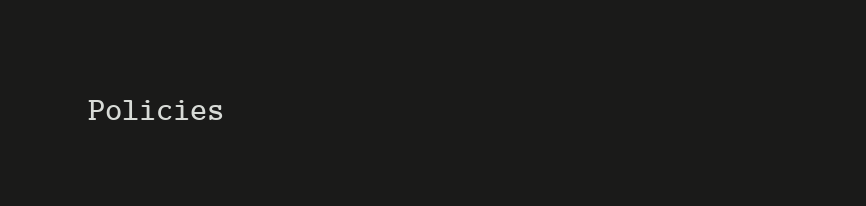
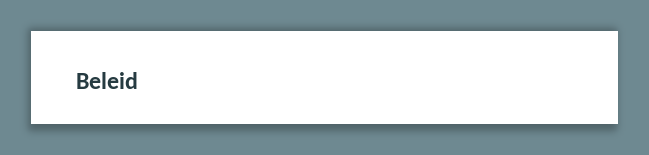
[88,100,224,120] Policies -> [76,72,138,89] Beleid

